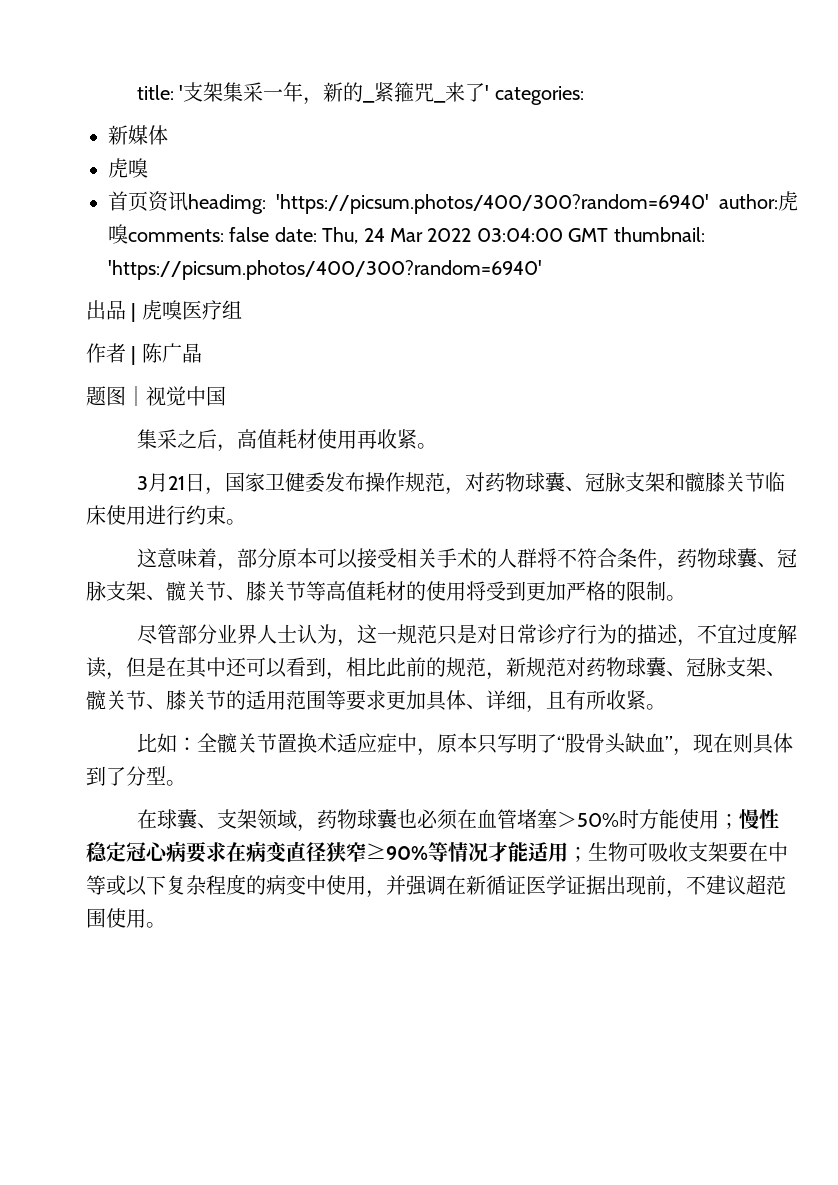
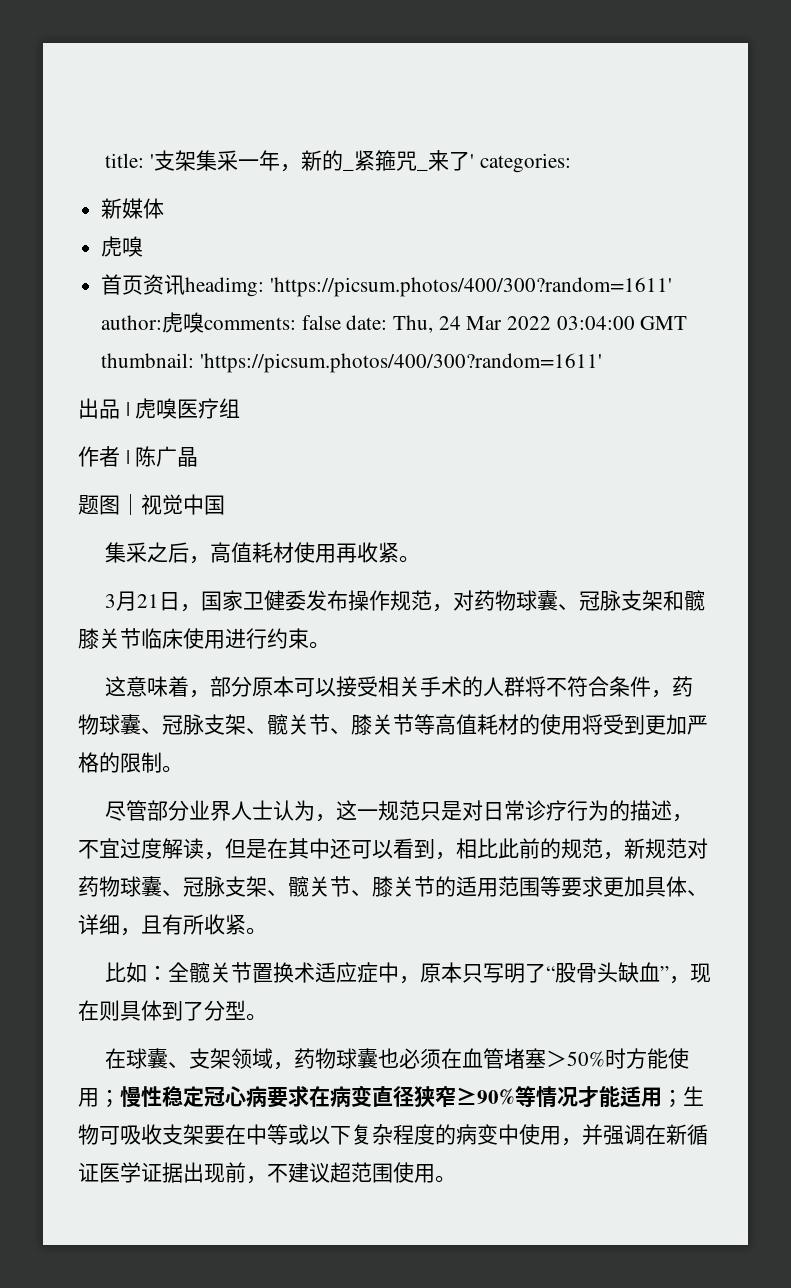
[275,194,710,214] 'https://picsum.photos/400/300?random=6940' -> [269,277,672,297] 'https://picsum.photos/400/300?random=1611'
[108,260,542,280] 'https://picsum.photos/400/300?random=6940' -> [199,353,602,373] 'https://picsum.photos/400/300?random=1611'

